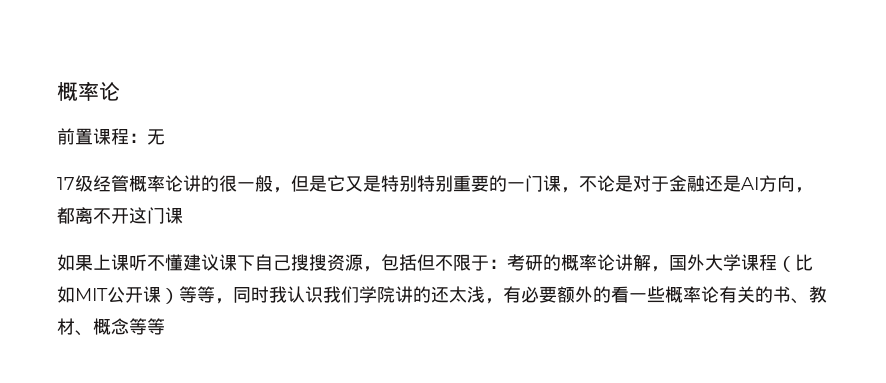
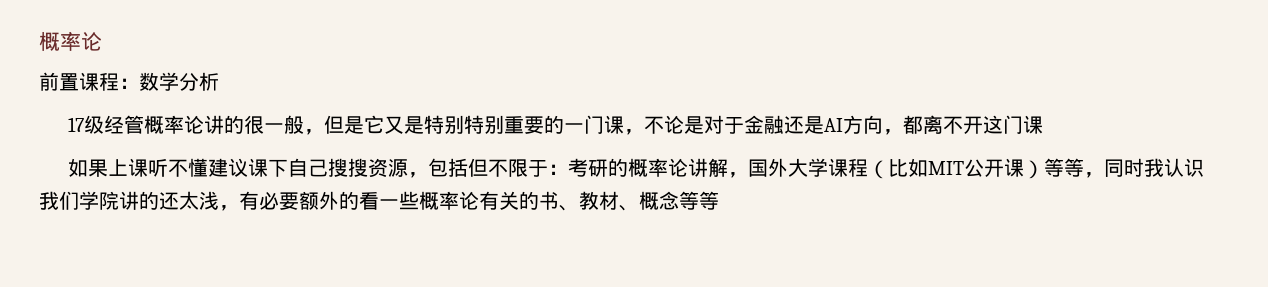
[147,129,165,145] 无 -> [139,72,219,91] 数学分析

